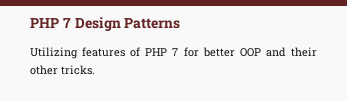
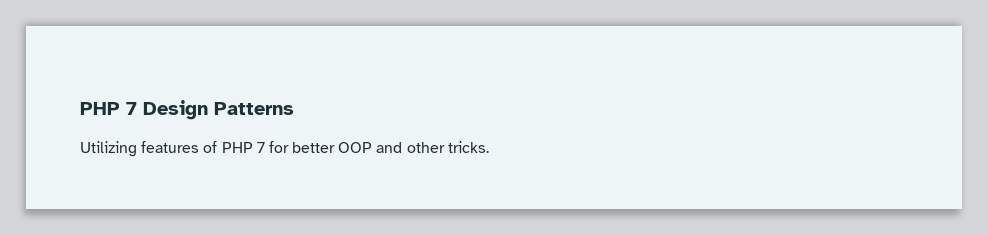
[291,47,317,57] their -> (403, 147) none

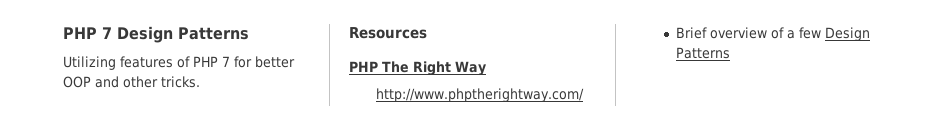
(489, 147) none -> [349,27,427,39] [349,61,486,76] [375,88,584,102] [676,27,871,41] [676,47,731,59] // Resources // PHP The Right Way // http://www.phptherightway.com/ // Brief overview of a few Design Patterns

